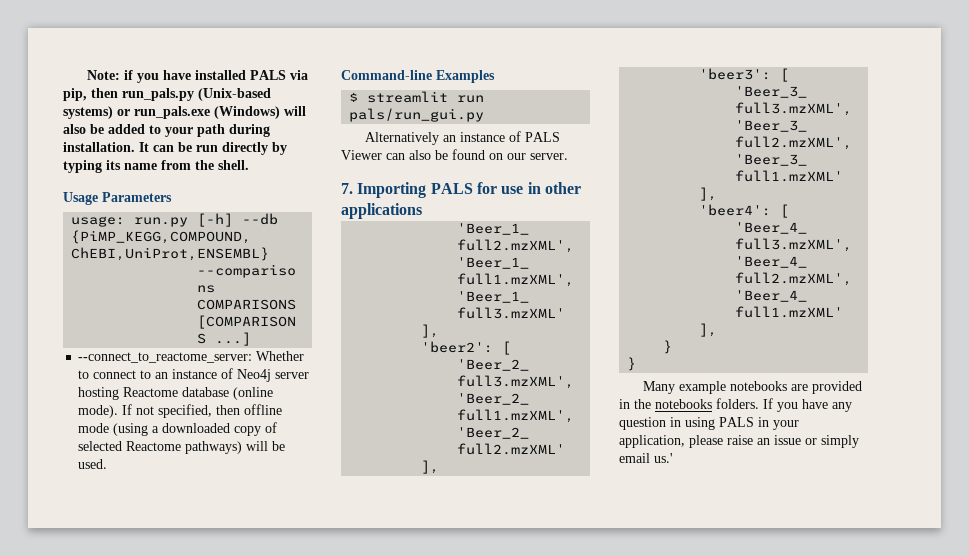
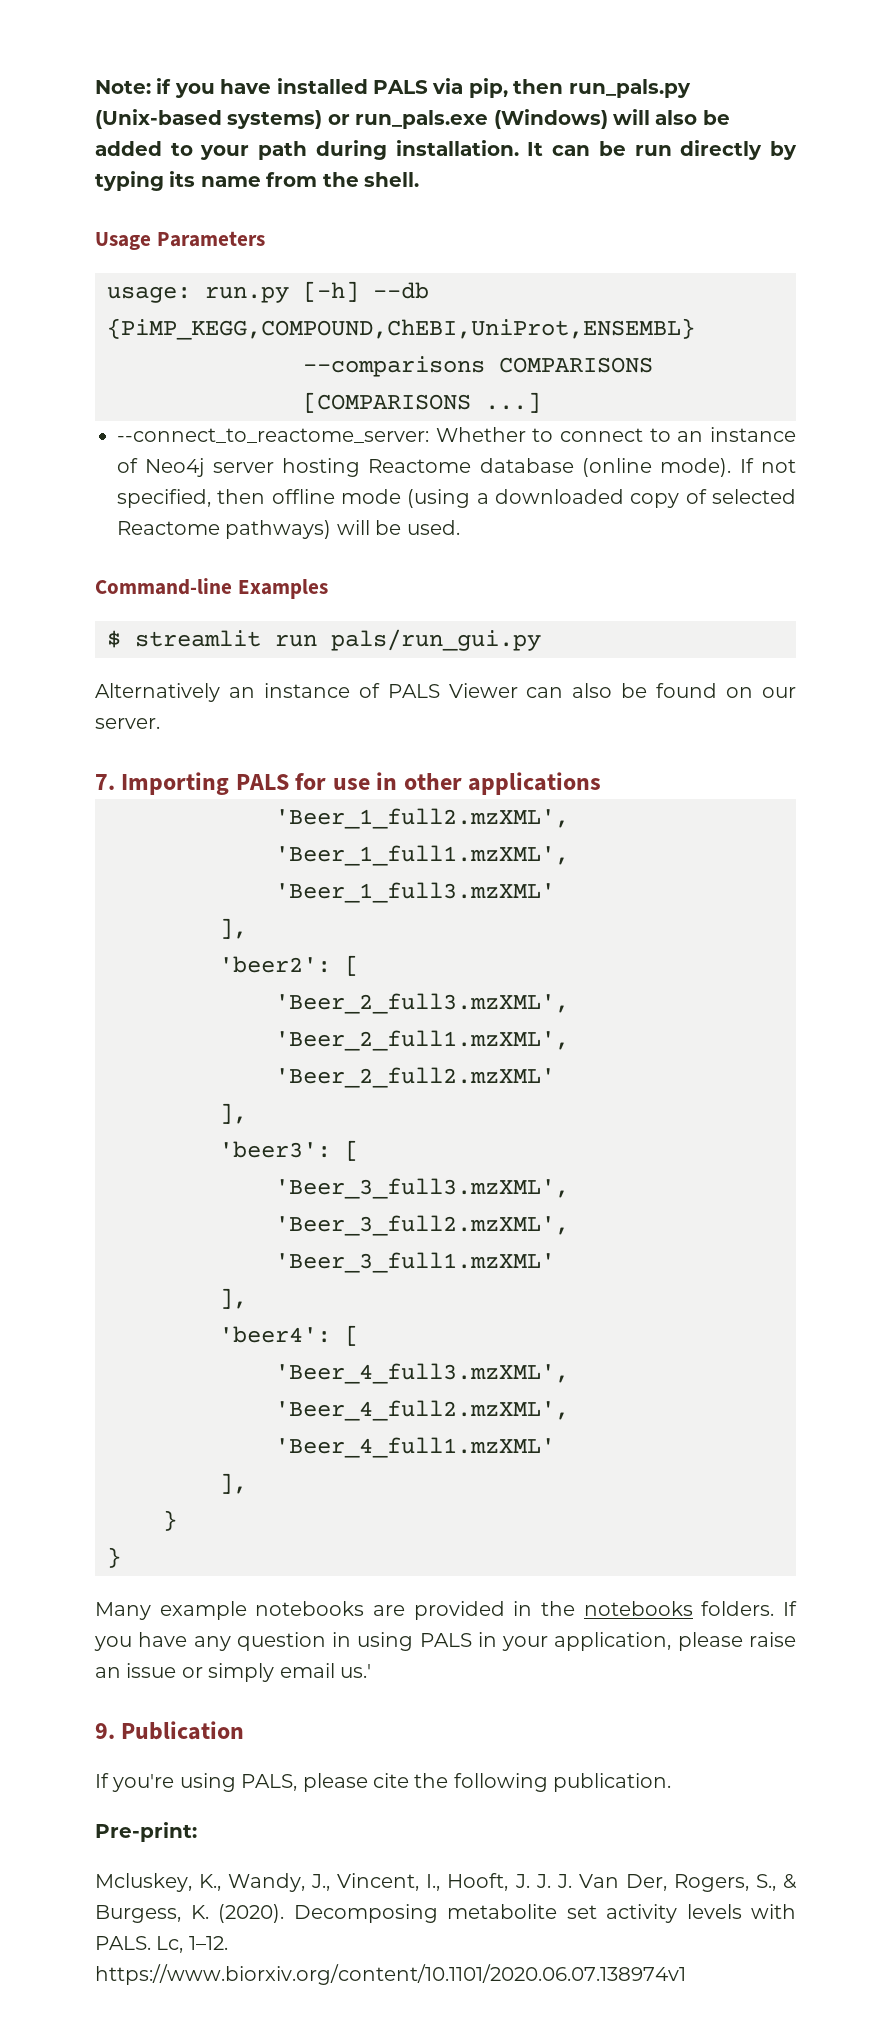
(673, 458) none -> [95,1721,245,1740] [95,1773,672,1792] [95,1822,197,1842] [95,1873,797,1892] [95,1904,796,1923] [95,1936,228,1953] [95,1964,686,1985] // 9. Publication // If you're using PALS, please cite the following publication. // Pre-print: // Mcluskey, K., Wandy, J., Vincent, I., Hooft, J. J. J. Van Der, Rogers, S., & Burgess, K. (2020). Decomposing metabolite set activity levels with PALS. Lc, 1–12. https://www.biorxiv.org/content/10.1101/2020.06.07.138974v1

